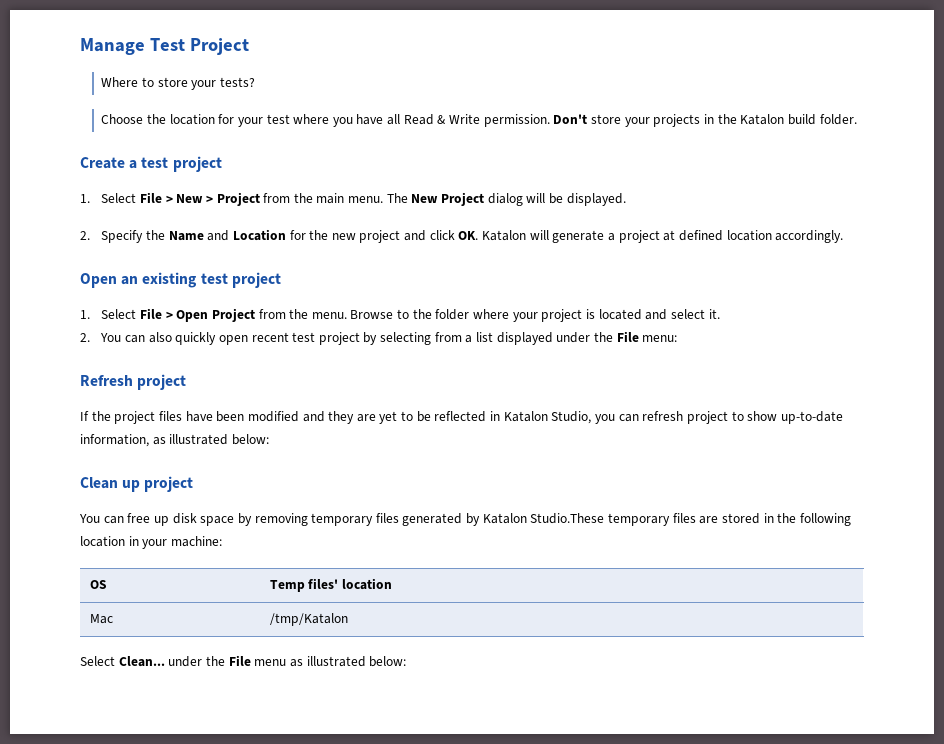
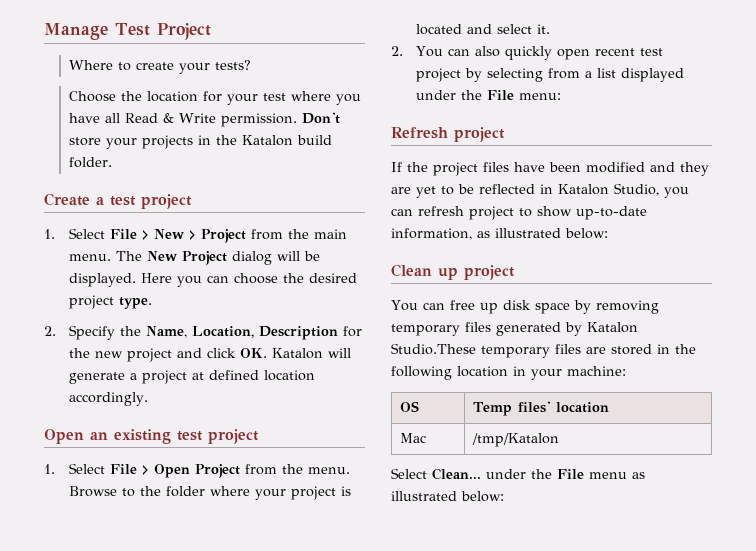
[157,77,188,87] store -> [135,62,174,70] create
(626, 199) none -> [140,273,357,287] [68,295,152,309] Here you can choose the desired project type.
[168,229,286,241] Name and Location -> [145,326,338,340] Name, Location, Description

